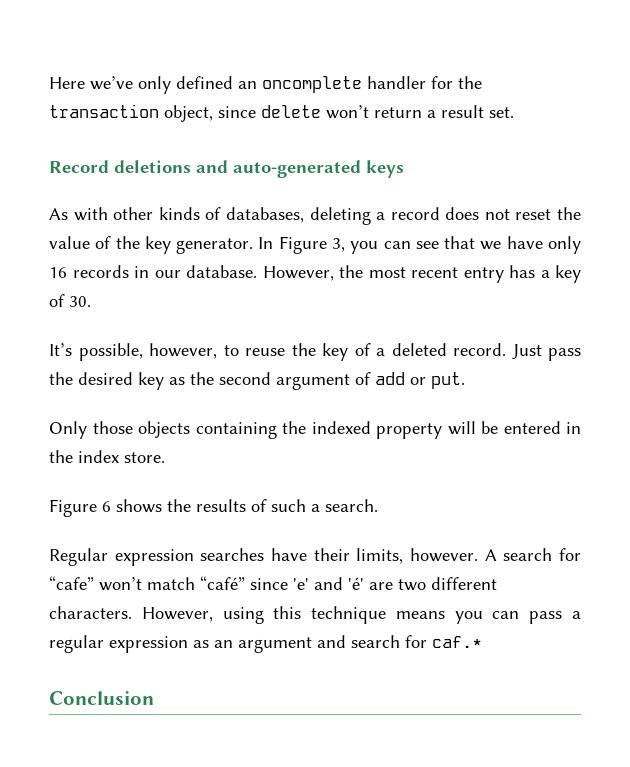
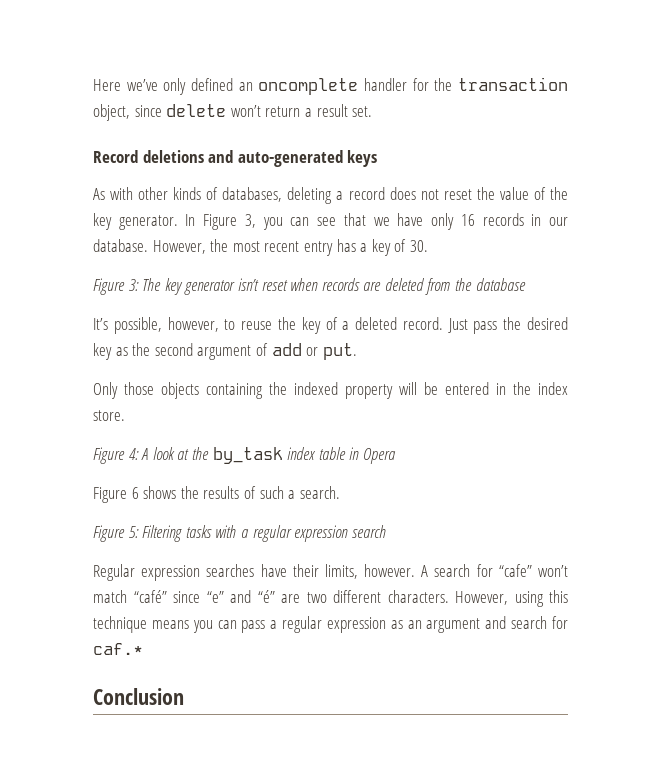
(91, 301) none -> [93,278,526,295] // Figure 3: The key generator isn’t reset when records are deleted from the database
(165, 457) none -> [93,447,396,464] // Figure 4: A look at the by_task index table in Opera
(378, 505) none -> [93,525,386,542] // Figure 5: Filtering tasks with a regular expression search
[293,577,364,590] 'e' and 'é' -> [206,590,275,603] “e” and “é”

